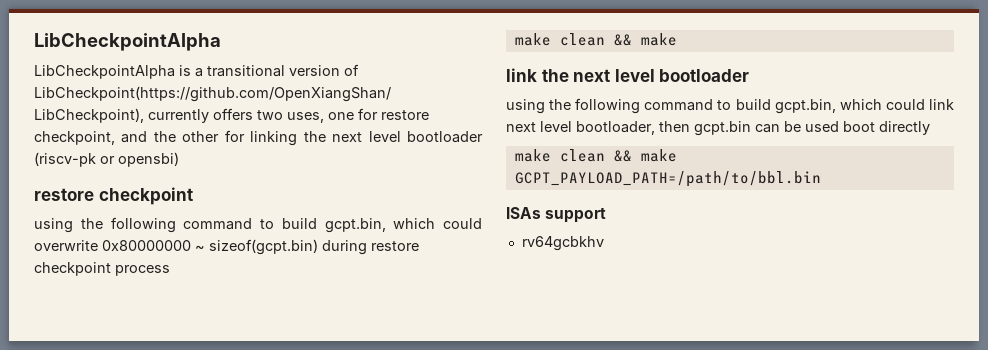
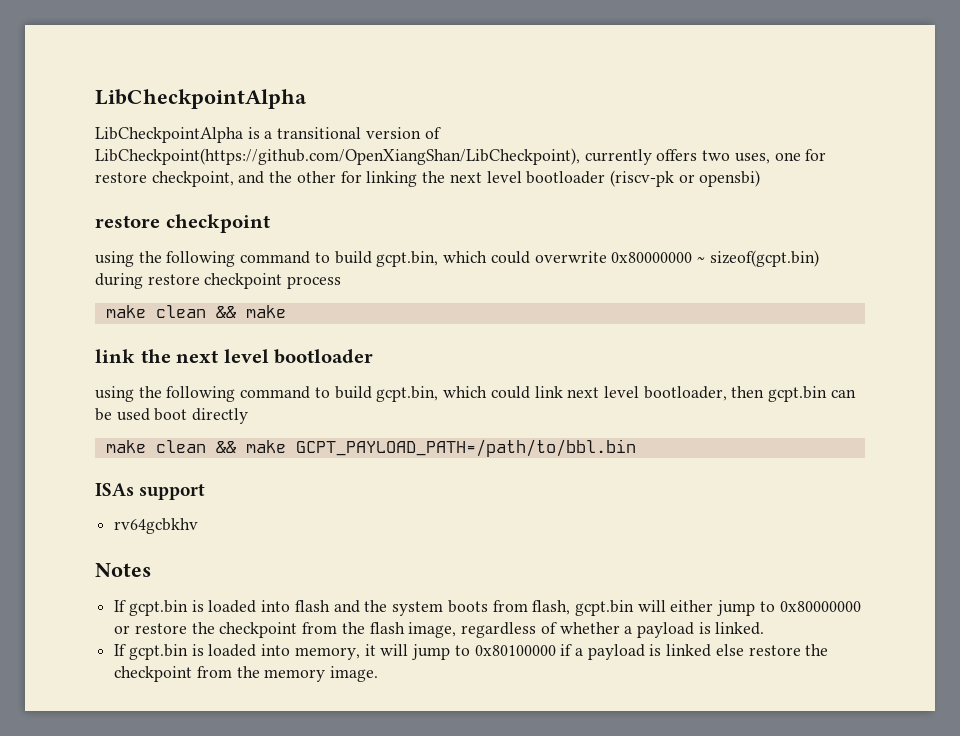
(604, 243) none -> [95,563,151,577] [114,600,861,616] [114,622,765,638] [114,644,829,660] [114,666,379,682] // Notes // If gcpt.bin is loaded into flash and the system boots from flash, gcpt.bin will either jump to 0x80000000 or restore the checkpoint from the flash image, regardless of whether a payload is linked. // If gcpt.bin is loaded into memory, it will jump to 0x80100000 if a payload is linked else restore the checkpoint from the memory image.

